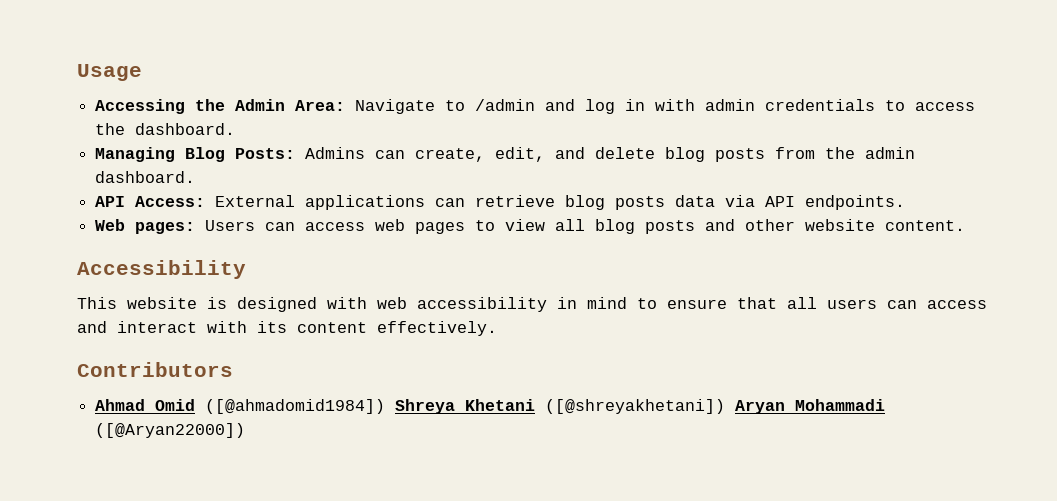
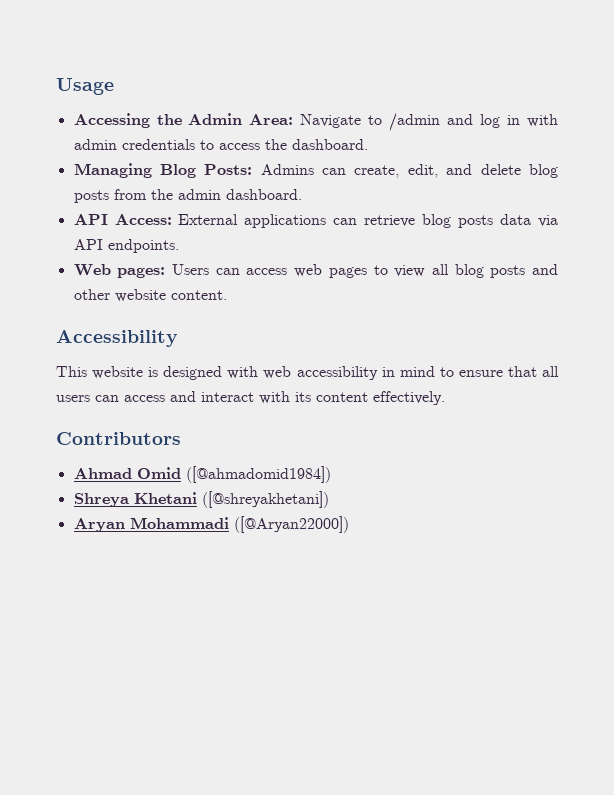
(386, 406) none -> (331, 474) //
(726, 406) none -> (329, 499) //

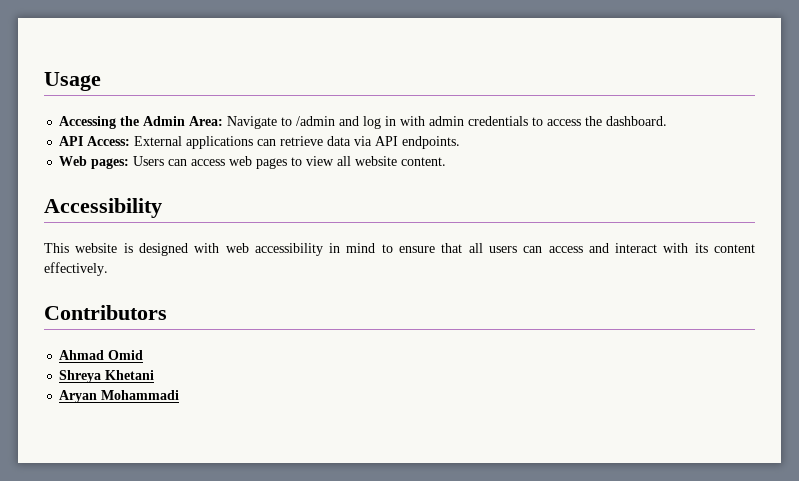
[73,163,558,178] [73,189,302,203] // Managing Blog Posts: Admins can create, edit, and delete blog posts from the admin dashboard. -> (668, 121) none
[422,214,494,228] blog posts -> (324, 141) none
[454,264,558,278] [73,289,110,300] blog posts and other -> (352, 161) none
[185,466,331,483] ([@ahmadomid1984]) -> (144, 355) none
[201,491,329,508] ([@shreyakhetani]) -> (155, 375) none
[233,516,349,533] ([@Aryan22000]) -> (180, 395) none

